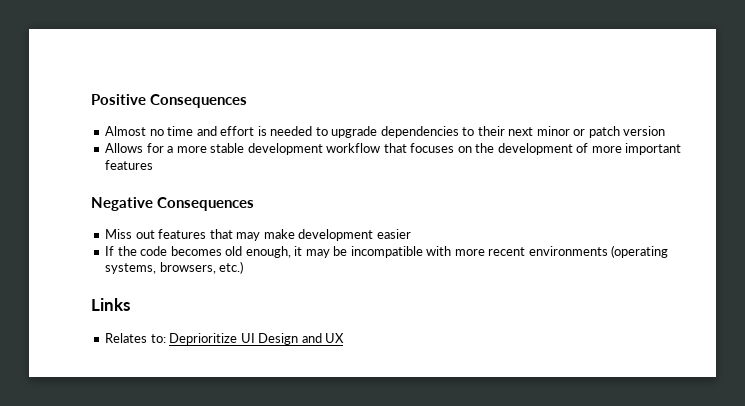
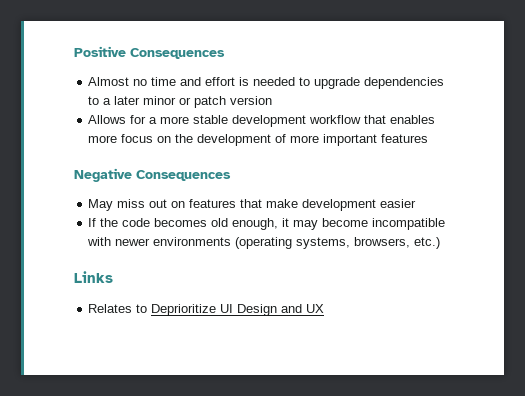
[477,126,534,136] their next -> [103,96,141,105] a later
[410,143,455,153] focuses -> [390,115,436,124] [88,134,154,143] enables more focus
[105,229,155,239] Miss out -> [88,199,186,211] May miss out on
[236,232,261,241] may -> (263, 203) none
[333,246,348,256] be -> [322,218,369,227] become
[454,247,526,256] more recent -> [115,238,151,246] newer
[150,334,166,343] to: -> [136,304,148,313] to

